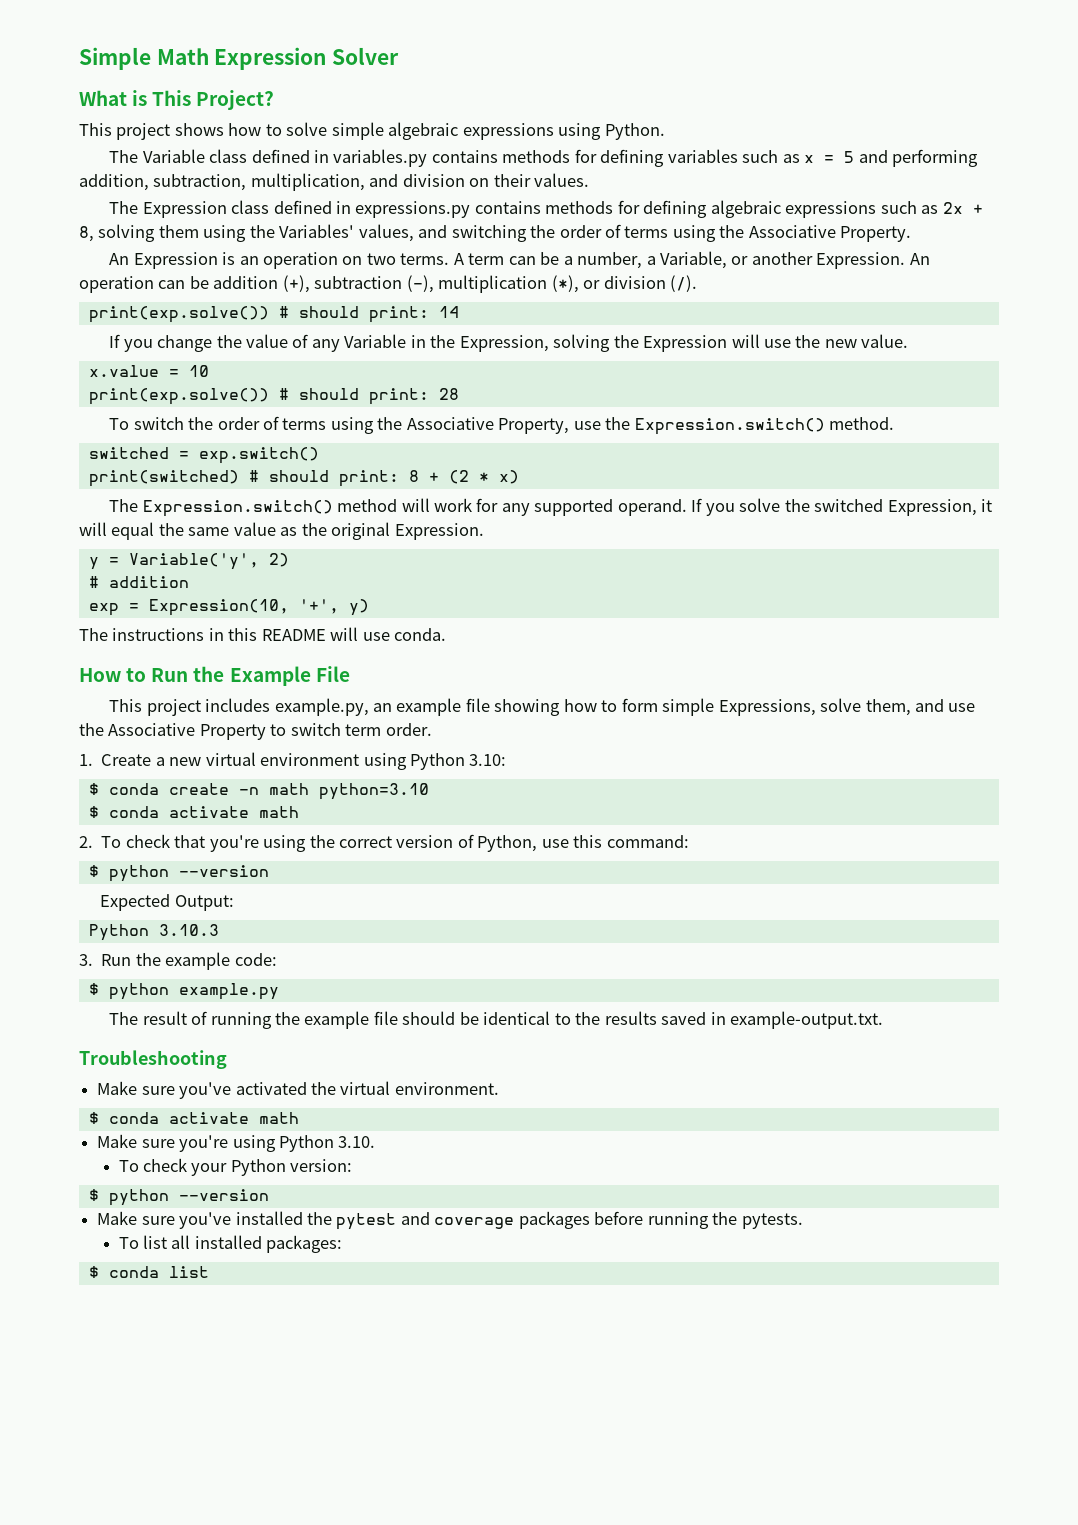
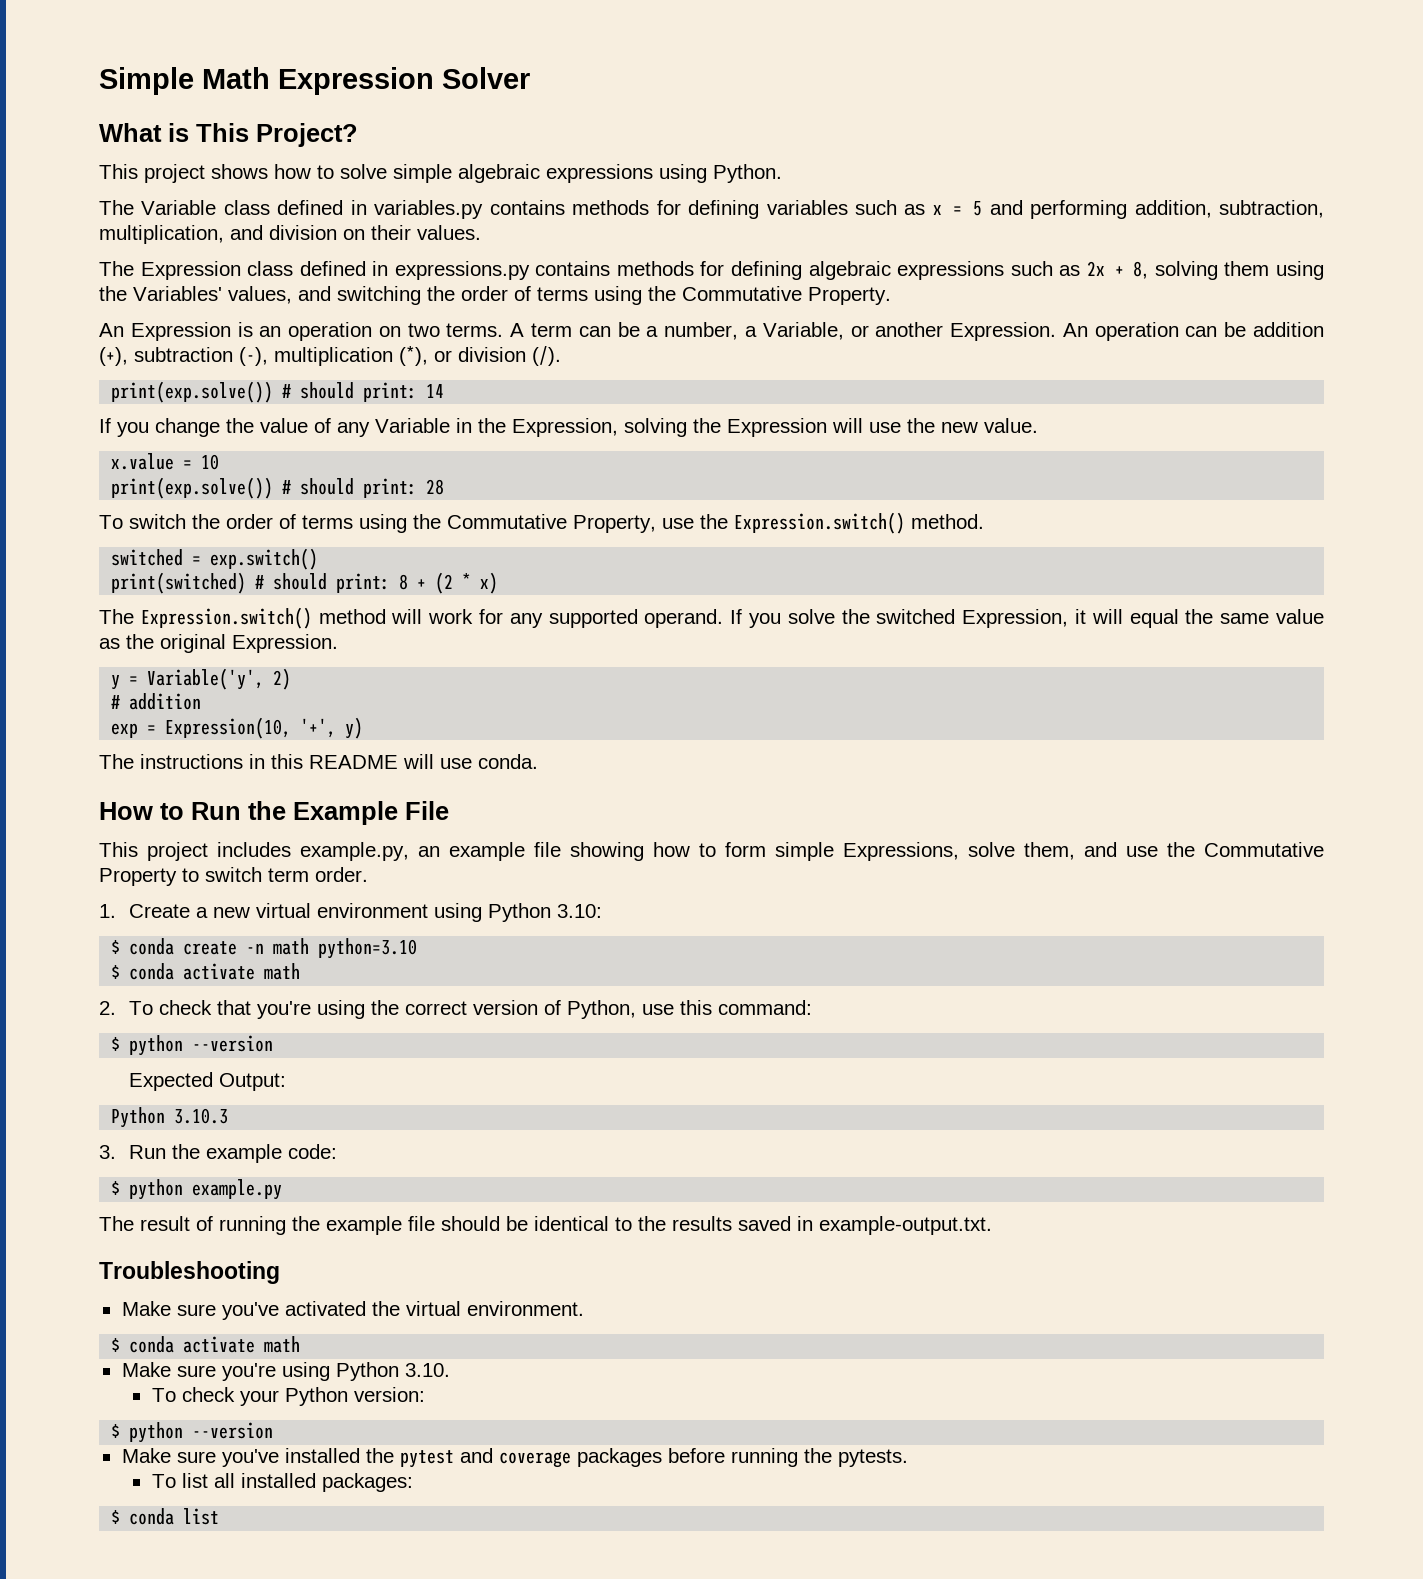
[748,225,836,238] Associative -> [682,286,802,301] Commutative
[406,417,494,430] Associative -> [447,514,567,529] Commutative
[108,723,196,736] Associative -> [1204,842,1324,857] Commutative

